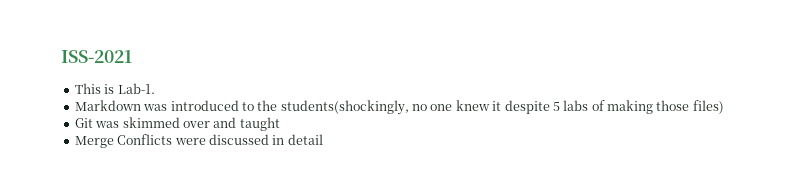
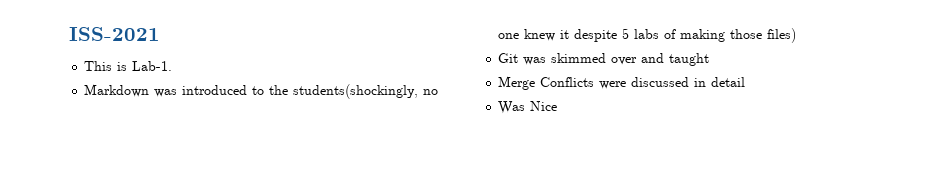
(323, 139) none -> [498,101,558,114] // Was Nice

